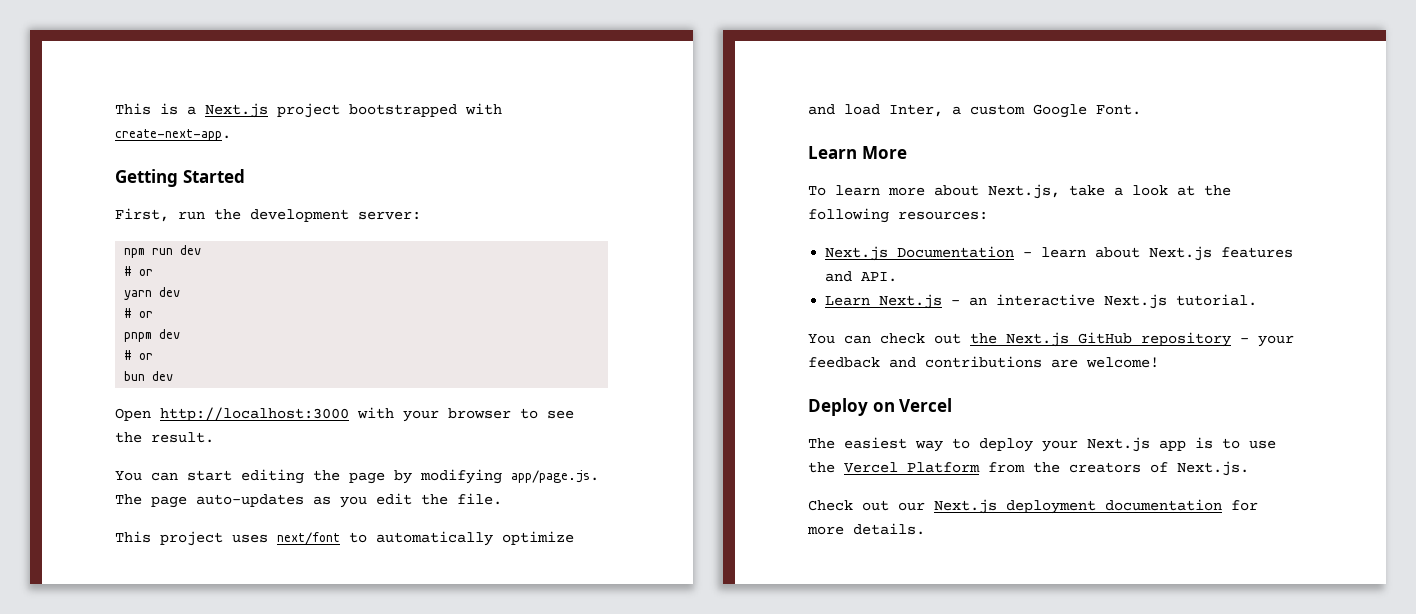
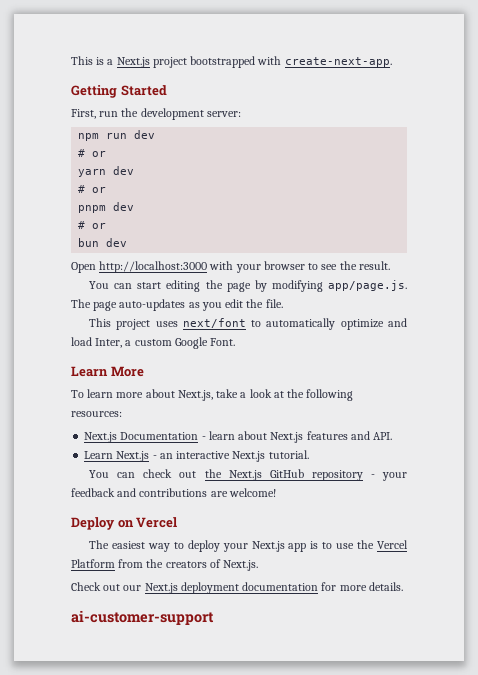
(925, 529) none -> [71,610,214,625] // ai-customer-support

